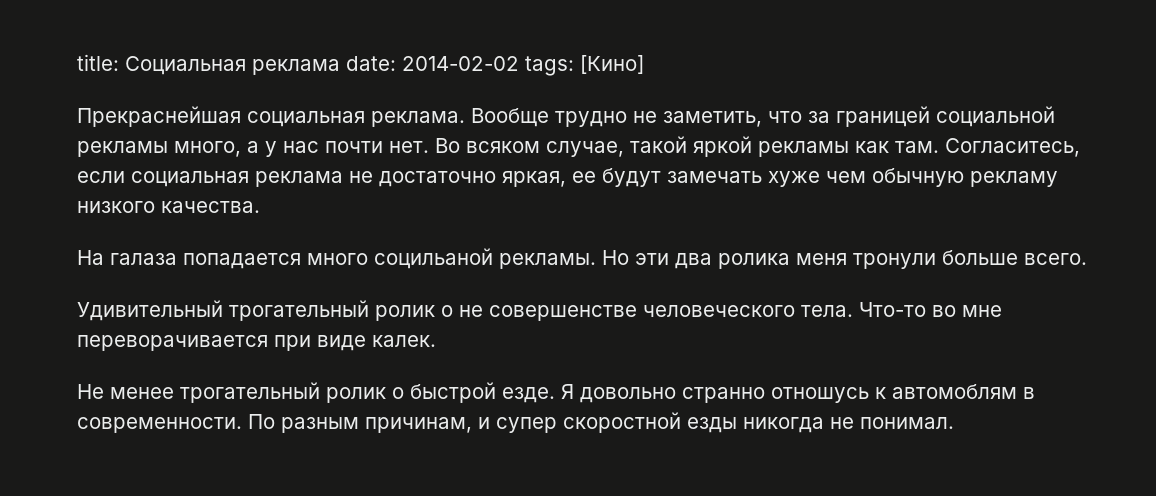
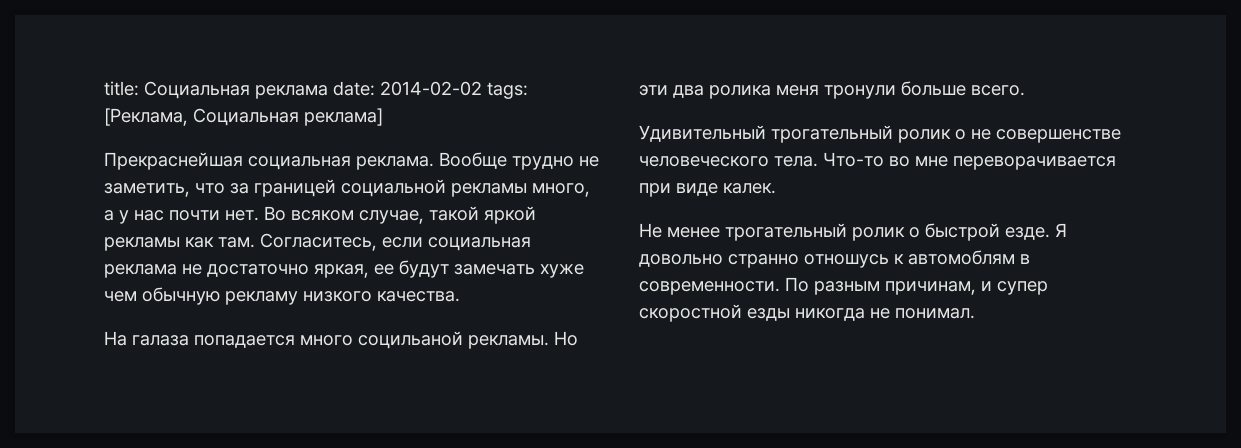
[580,55,644,74] [Кино] -> [104,108,383,126] [Реклама, Социальная реклама]

